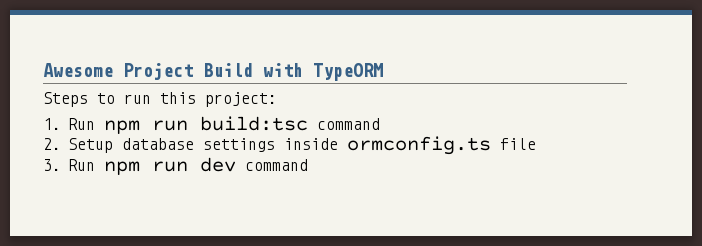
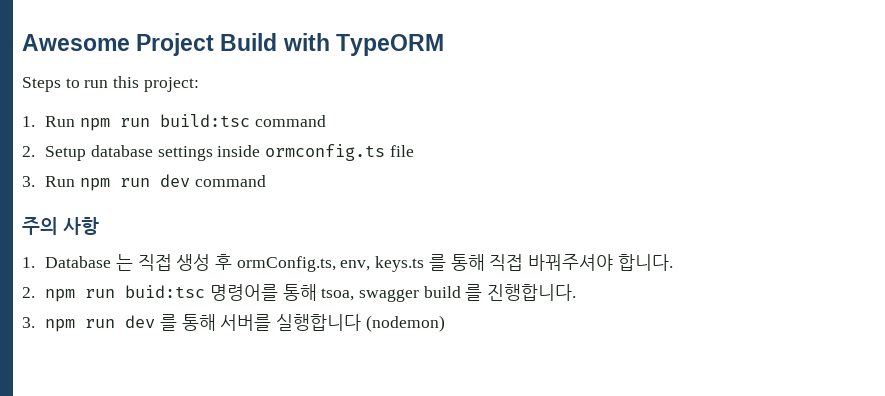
(308, 165) none -> [22,217,99,235] [22,254,673,272] [22,284,577,302] [22,314,445,332] // 주의 사항 // 1. Database 는 직접 생성 후 ormConfig.ts, env, keys.ts 를 통해 직접 바꿔주셔야 합니다. // 2. npm run buid:tsc 명령어를 통해 tsoa, swagger build 를 진행합니다. // 3. npm run dev 를 통해 서버를 실행합니다 (nodemon)

